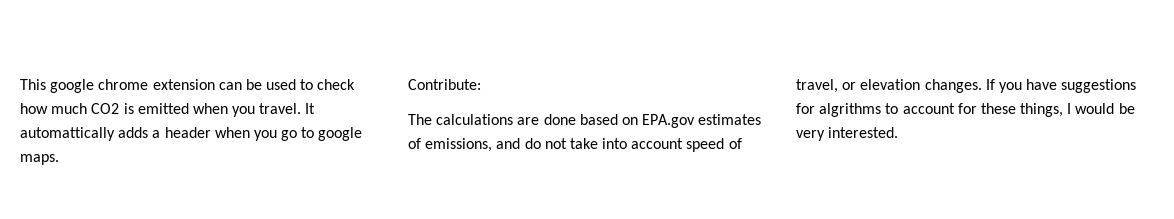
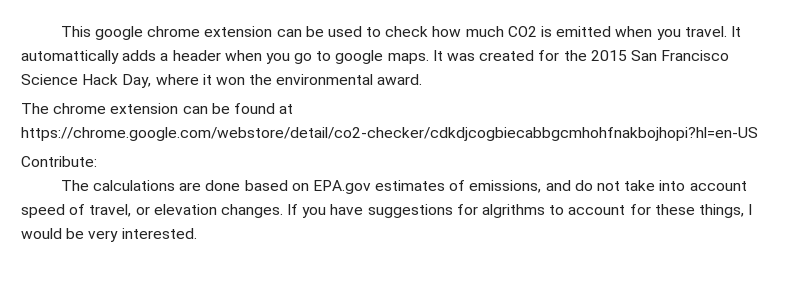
(59, 159) none -> [432,50,730,61] [21,74,423,88] [21,103,294,114] [21,127,758,141] It was created for the 2015 San Francisco Science Hack Day, where it won the environmental award. // The chrome extension can be found at https://chrome.google.com/webstore/detail/co2-checker/cdkdjcogbiecabbgcmhohfnakbojhopi?hl=en-US

